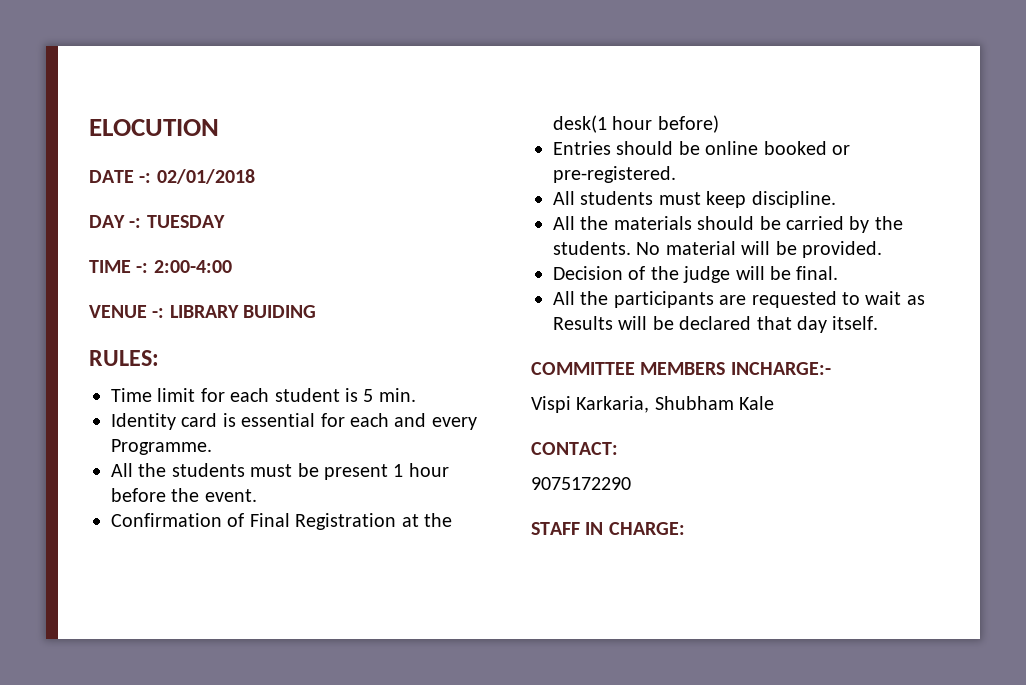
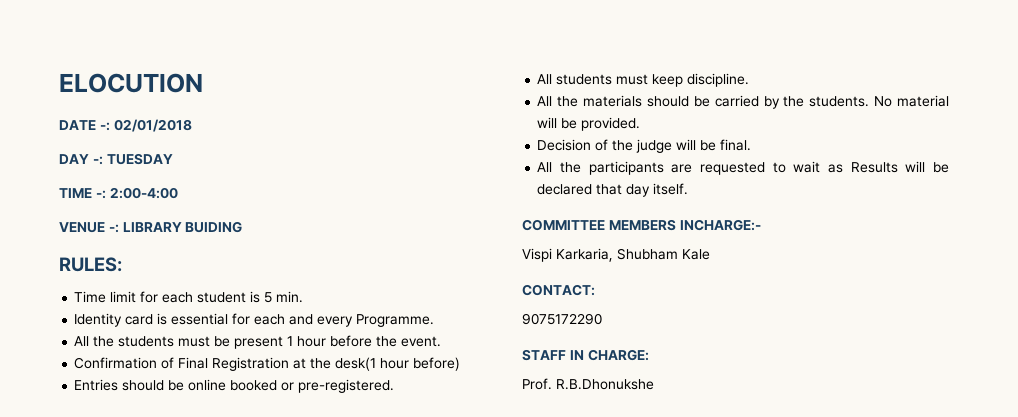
(685, 528) none -> [522,378,654,390] // Prof. R.B.Dhonukshe

